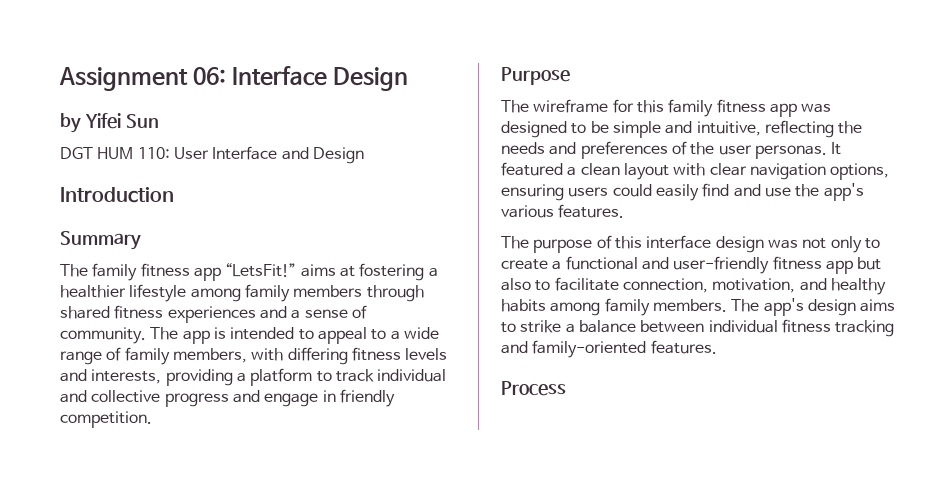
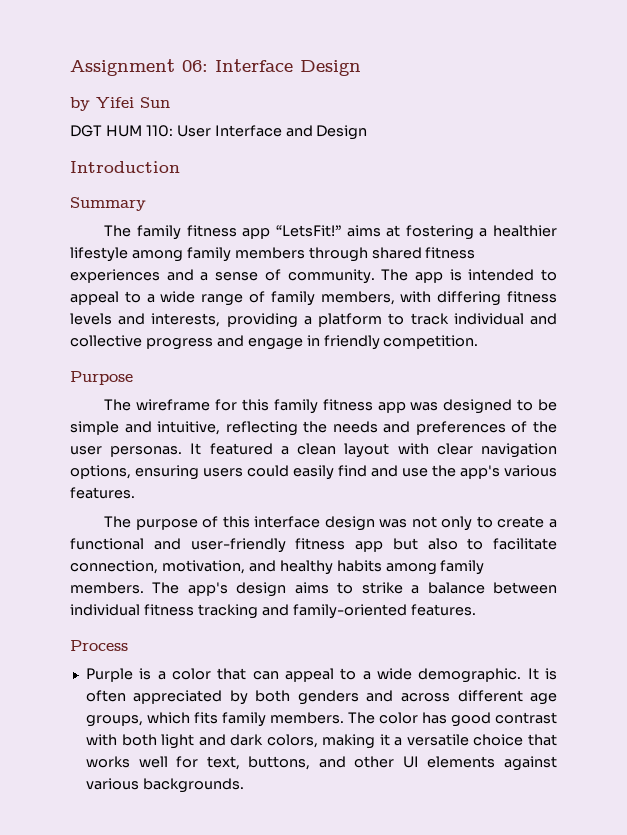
(566, 388) none -> [85,668,557,683] [85,690,558,705] [85,712,557,727] [85,734,557,749] [85,756,557,771] [85,778,244,793] // Purple is a color that can appeal to a wide demographic. It is often appreciated by both genders and across different age groups, which fits family members. The color has good contrast with both light and dark colors, making it a versatile choice that works well for text, buttons, and other UI elements against various backgrounds.

